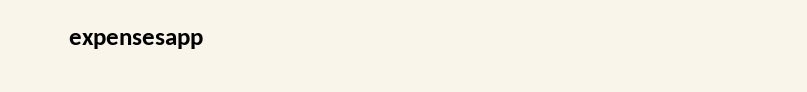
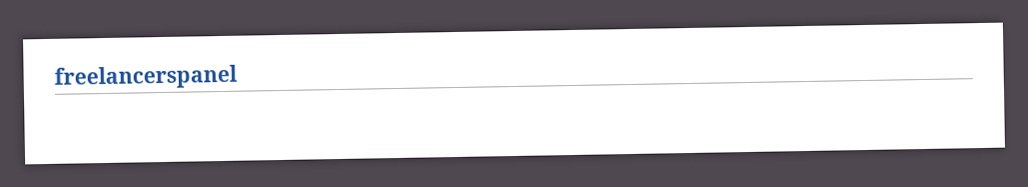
[69,33,203,49] expensesapp -> [54,64,238,90] freelancerspanel

